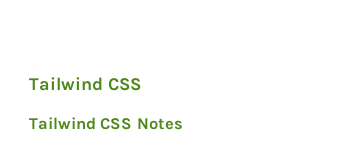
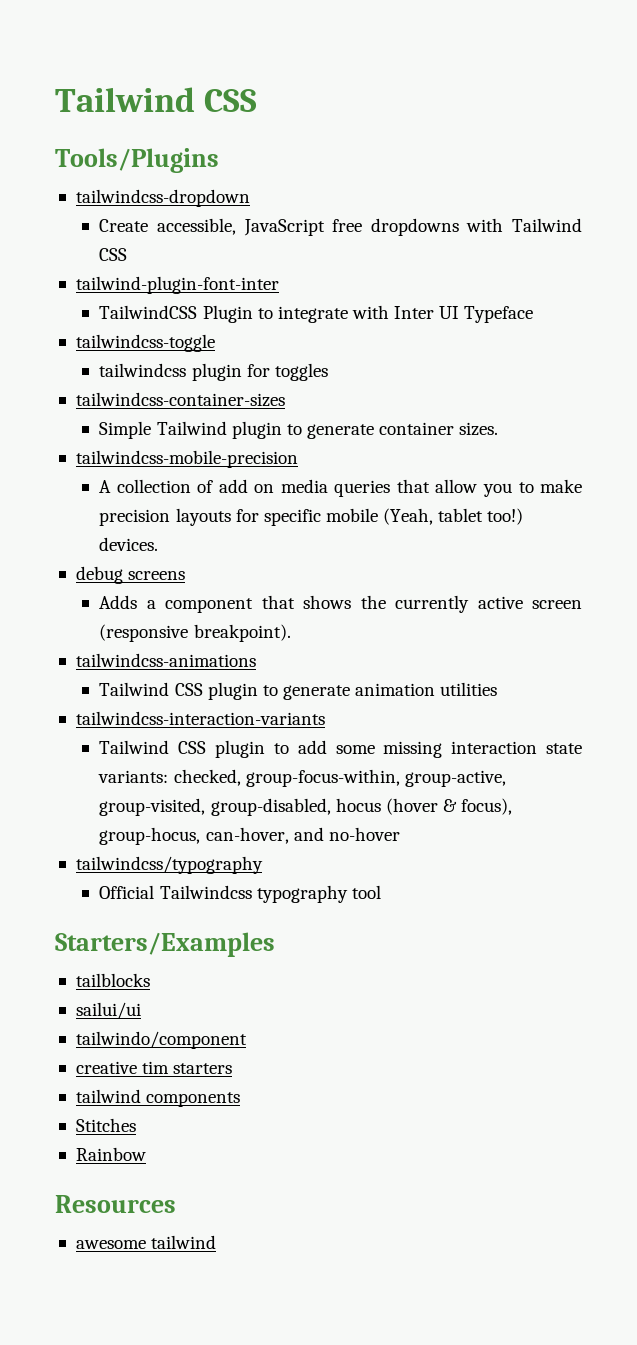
[29,77,141,91] [29,117,183,130] Tailwind CSS // Tailwind CSS Notes -> [55,87,258,112] [55,148,219,173] [75,189,250,207] [99,218,582,236] [99,248,128,261] [75,276,279,294] [99,305,534,323] [75,334,215,352] [99,363,328,381] [75,392,285,407] [99,421,499,439] [75,450,298,468] [99,479,582,497] [99,508,524,526] [99,537,159,551] [75,566,186,584] [99,595,582,613] [99,624,291,642] [75,653,256,667] [99,682,498,700] [75,711,325,725] [99,740,582,758] [98,769,506,787] [99,798,513,816] [99,827,400,845] [75,856,263,874] [99,885,381,903] [55,932,275,957] [75,973,150,987] [75,1002,141,1019] [75,1031,247,1049] [75,1061,233,1074] [75,1089,241,1107] [75,1118,136,1132] [75,1147,146,1161] [55,1195,176,1213] [75,1235,217,1249] Tailwind CSS // Tools/Plugins // tailwindcss-dropdown // Create accessible, JavaScript free dropdowns with Tailwind CSS // tailwind-plugin-font-inter // TailwindCSS Plugin to integrate with Inter UI Typeface // tailwindcss-toggle // tailwindcss plugin for toggles // tailwindcss-container-sizes // Simple Tailwind plugin to generate container sizes. // tailwindcss-mobile-precision // A collection of add on media queries that allow you to make precision layouts for specific mobile (Yeah, tablet too!) devices. // debug screens // Adds a component that shows the currently active screen (responsive breakpoint). // tailwindcss-animations // Tailwind CSS plugin to generate animation utilities // tailwindcss-interaction-variants // Tailwind CSS plugin to add some missing interaction state variants: checked, group-focus-within, group-active, group-visited, group-disabled, hocus (hover & focus), group-hocus, can-hover, and no-hover // tailwindcss/typography // Official Tailwindcss typography tool // Starters/Examples // tailblocks // sailui/ui // tailwindo/component // creative tim starters // tailwind components // Stitches // Rainbow // Resources // awesome tailwind

